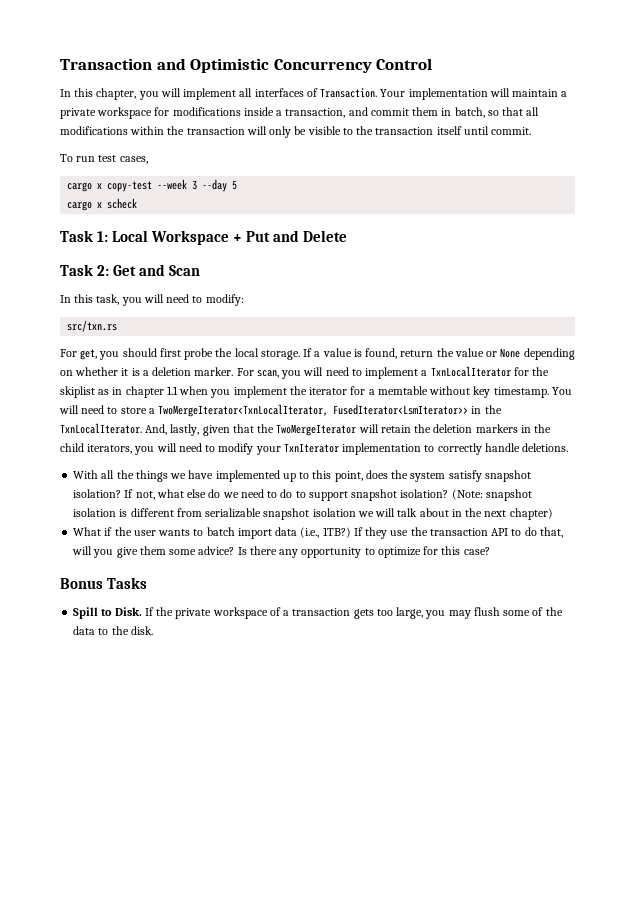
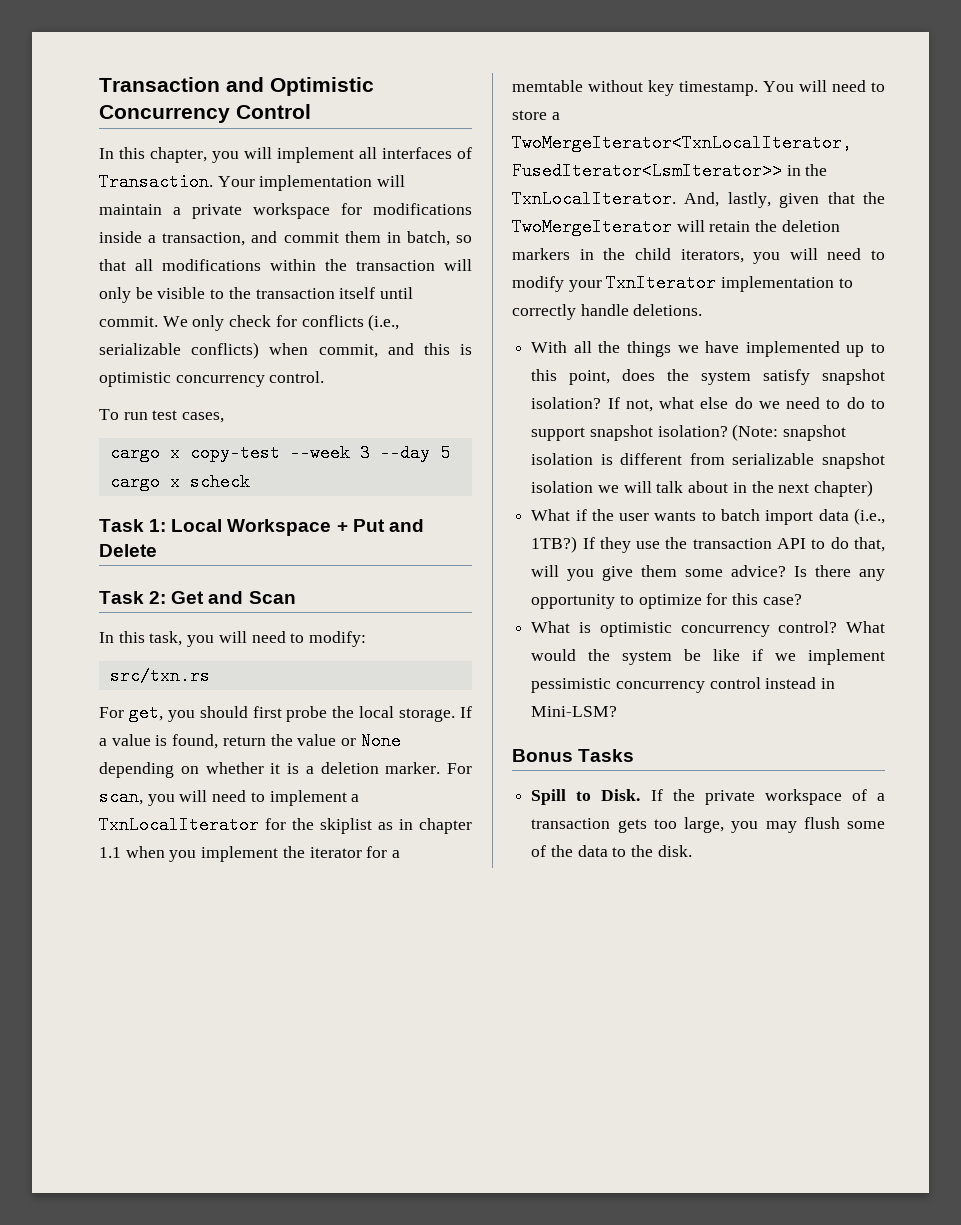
(532, 131) none -> [162,314,400,331] [99,342,473,359] [99,371,325,387] We only check for conflicts (i.e., serializable conflicts) when commit, and this is optimistic concurrency control.
(490, 551) none -> [531,621,885,637] [531,649,885,665] [531,677,836,693] [531,706,618,717] // What is optimistic concurrency control? What would the system be like if we implement pessimistic concurrency control instead in Mini-LSM?

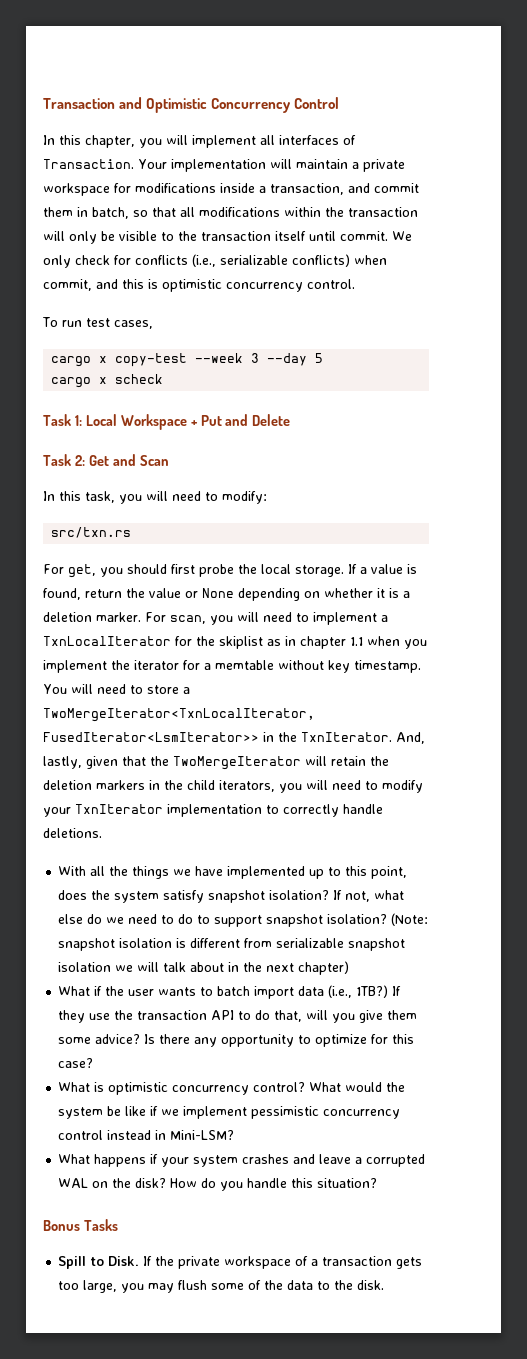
[512,190,676,208] TxnLocalIterator. -> [301,732,392,742] TxnIterator.
(618, 711) none -> [58,1154,426,1167] [58,1178,378,1191] // What happens if your system crashes and leave a corrupted WAL on the disk? How do you handle this situation?

